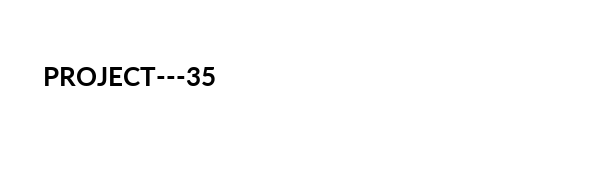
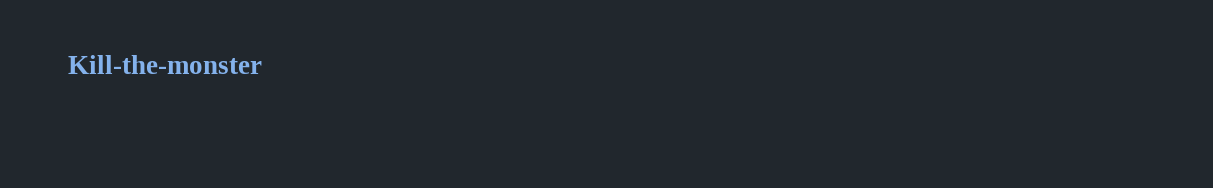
[43,67,216,86] PROJECT---35 -> [68,55,262,74] Kill-the-monster

